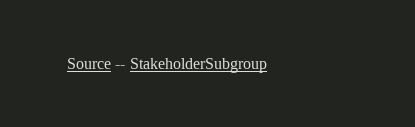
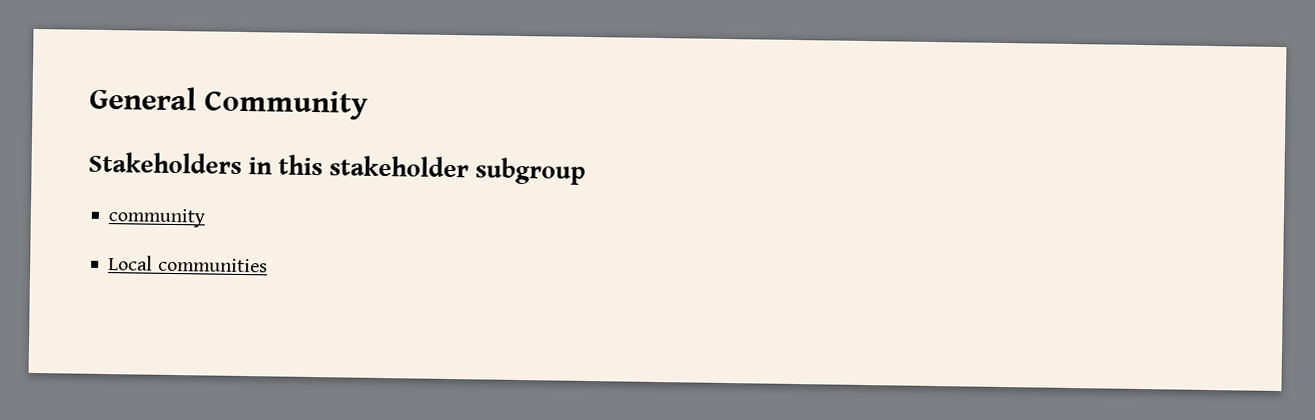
[67,58,267,73] Source -- StakeholderSubgroup -> [89,85,369,120] [88,151,587,185] [108,208,206,228] [108,255,268,273] General Community // Stakeholders in this stakeholder subgroup // community // Local communities

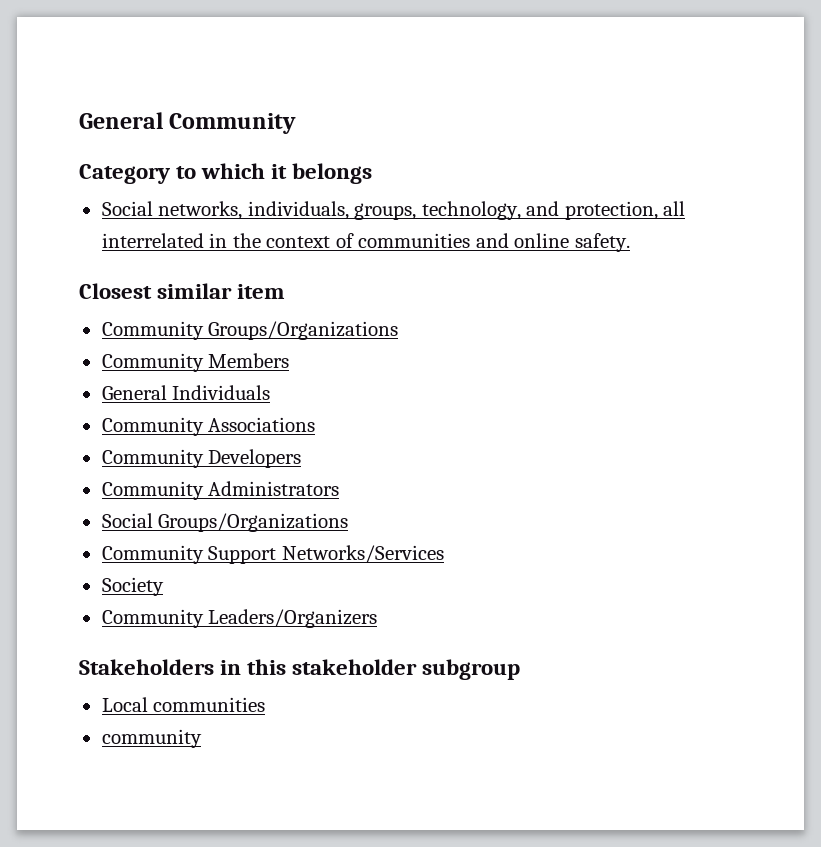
(369, 104) none -> [79,163,373,184] [101,201,686,220] [101,233,630,252] [79,283,286,299] [101,321,399,340] [101,353,290,372] [101,385,271,400] [101,417,316,436] [101,449,302,468] [101,481,340,500] [101,513,349,532] [101,545,444,564] [101,577,164,596] [101,609,378,628] // Category to which it belongs // Social networks, individuals, groups, technology, and protection, all interrelated in the context of communities and online safety. // Closest similar item // Community Groups/Organizations // Community Members // General Individuals // Community Associations // Community Developers // Community Administrators // Social Groups/Organizations // Community Support Networks/Services // Society // Community Leaders/Organizers
[108,208,206,228] // community -> (521, 669) none
(268, 265) none -> [101,729,202,748] // community

